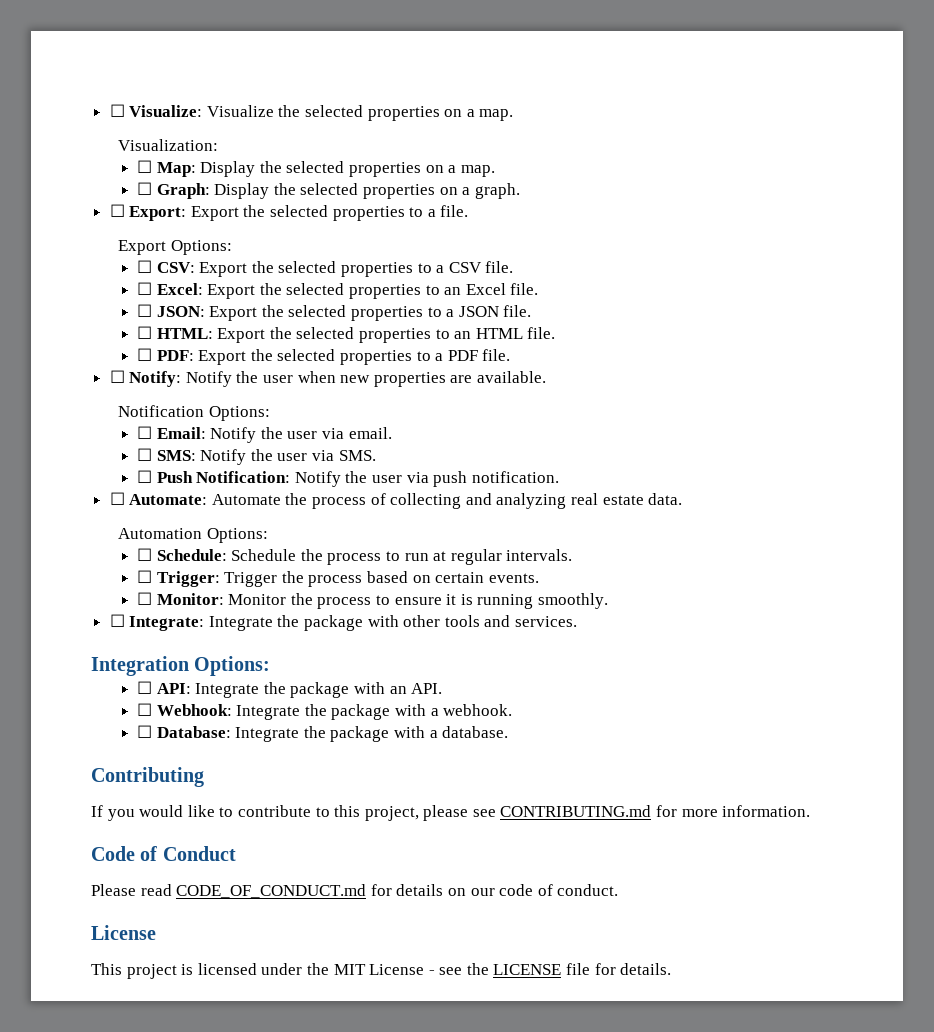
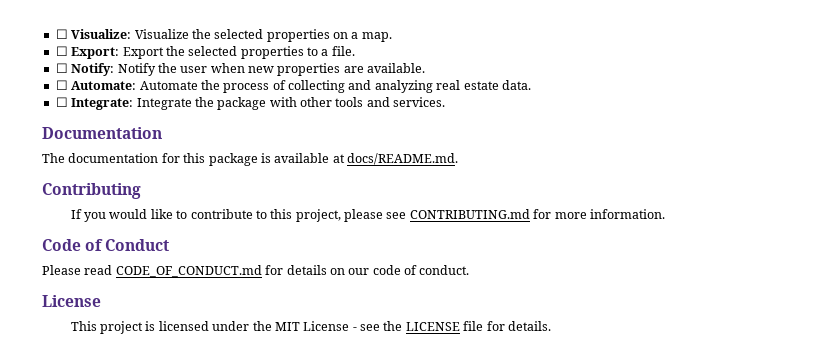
[118,139,219,151] [137,160,495,177] [137,182,520,199] // Visualization: // ☐ Map: Display the selected properties on a map. // ☐ Graph: Display the selected properties on a graph. -> (392, 37) none
[118,240,232,255] [137,260,514,277] [137,282,539,299] [137,304,532,321] [137,326,556,343] [137,348,511,365] // Export Options: // ☐ CSV: Export the selected properties to a CSV file. // ☐ Excel: Export the selected properties to an Excel file. // ☐ JSON: Export the selected properties to a JSON file. // ☐ HTML: Export the selected properties to an HTML file. // ☐ PDF: Export the selected properties to a PDF file. -> (355, 51) none
[118,405,270,421] [137,426,392,443] [137,448,376,465] [137,470,559,487] // Notification Options: // ☐ Email: Notify the user via email. // ☐ SMS: Notify the user via SMS. // ☐ Push Notification: Notify the user via push notification. -> (426, 68) none
[118,528,268,543] [137,548,573,565] [137,570,539,587] [137,592,608,609] // Automation Options: // ☐ Schedule: Schedule the process to run at regular intervals. // ☐ Trigger: Trigger the process based on certain events. // ☐ Monitor: Monitor the process to ensure it is running smoothly. -> (531, 85) none
[91,656,271,676] [137,681,443,698] [137,703,513,720] [137,725,509,742] Integration Options: // ☐ API: Integrate the package with an API. // ☐ Webhook: Integrate the package with a webhook. // ☐ Database: Integrate the package with a database. -> [42,127,162,139] [42,153,458,166] Documentation // The documentation for this package is available at docs/README.md.

